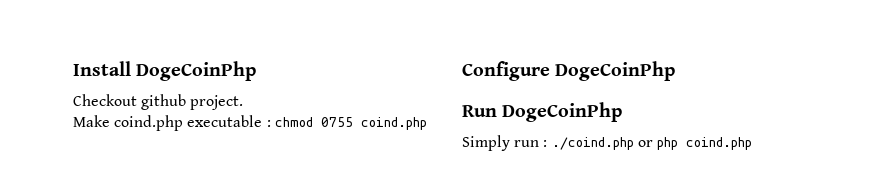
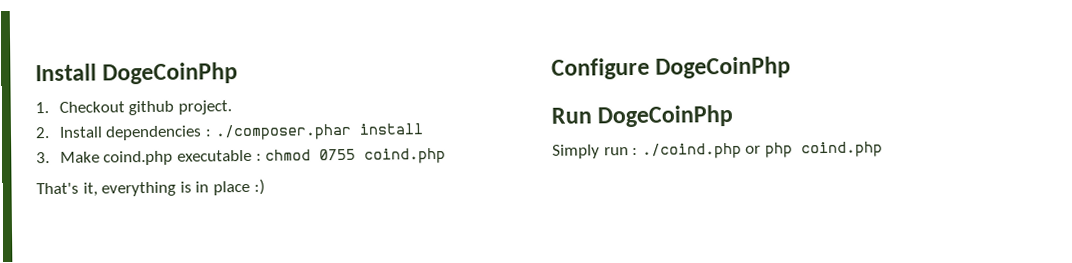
(257, 71) none -> [35,102,49,114] 1.
(244, 102) none -> [35,123,424,141] [36,152,50,164] 2. Install dependencies : ./composer.phar install // 3.
(427, 123) none -> [36,178,265,197] // That's it, everything is in place :)

